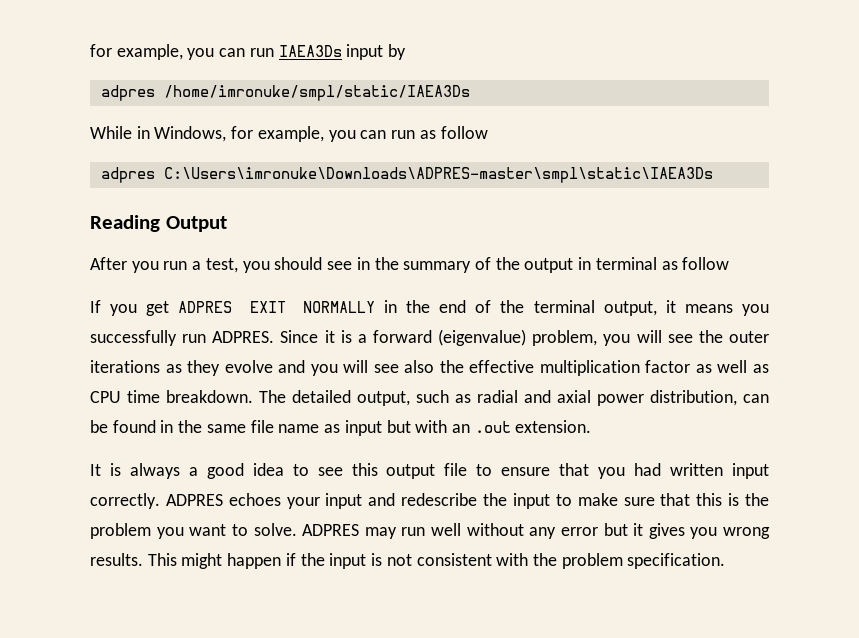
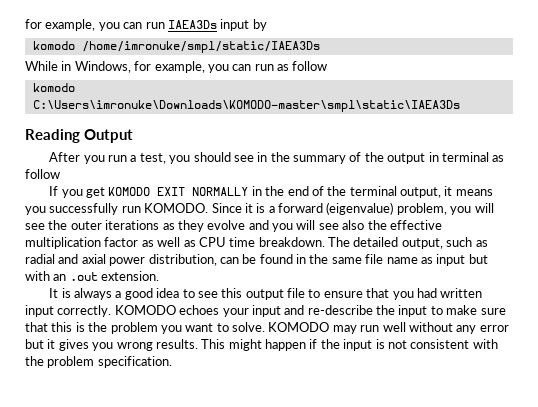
[100,85,155,101] adpres -> [32,41,75,50] komodo
[100,167,713,183] adpres C:\Users\imronuke\Downloads\ADPRES-master\smpl\static\IAEA3Ds -> [32,83,75,92] [32,100,460,112] komodo C:\Users\imronuke\Downloads\KOMODO-master\smpl\static\IAEA3Ds
[178,301,233,313] ADPRES -> [108,187,151,196] KOMODO
[212,331,275,343] ADPRES. -> [144,203,209,213] KOMODO.
[165,494,223,506] ADPRES -> [114,305,176,315] KOMODO
[401,493,478,506] redescribe -> [307,305,373,315] re-describe
[302,524,360,536] ADPRES -> [268,322,330,332] KOMODO

